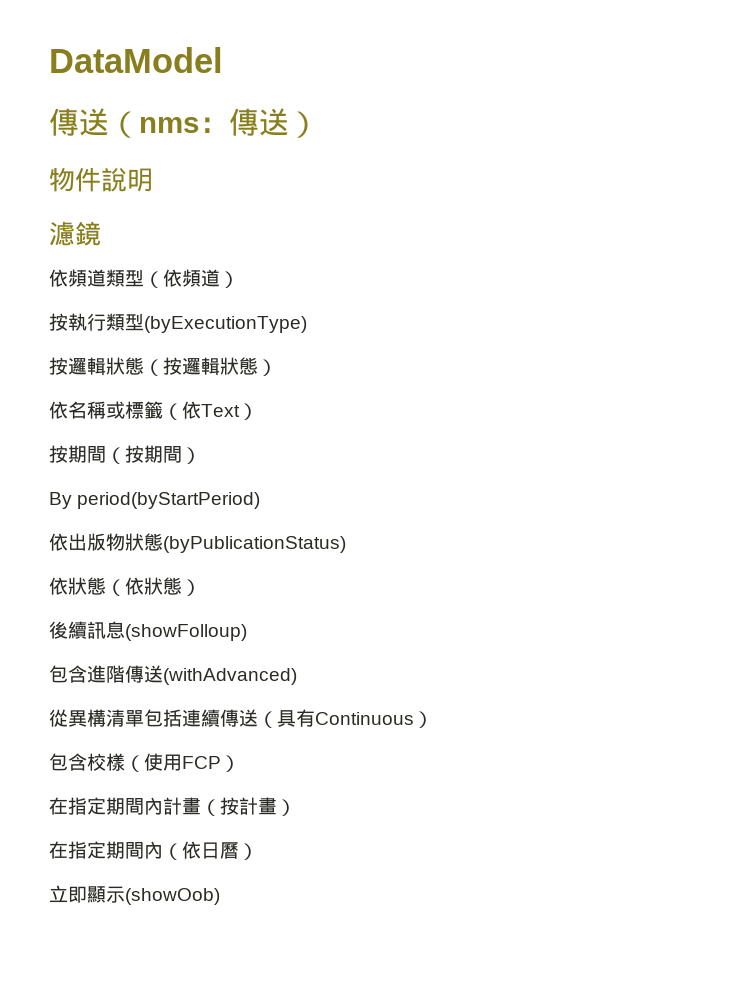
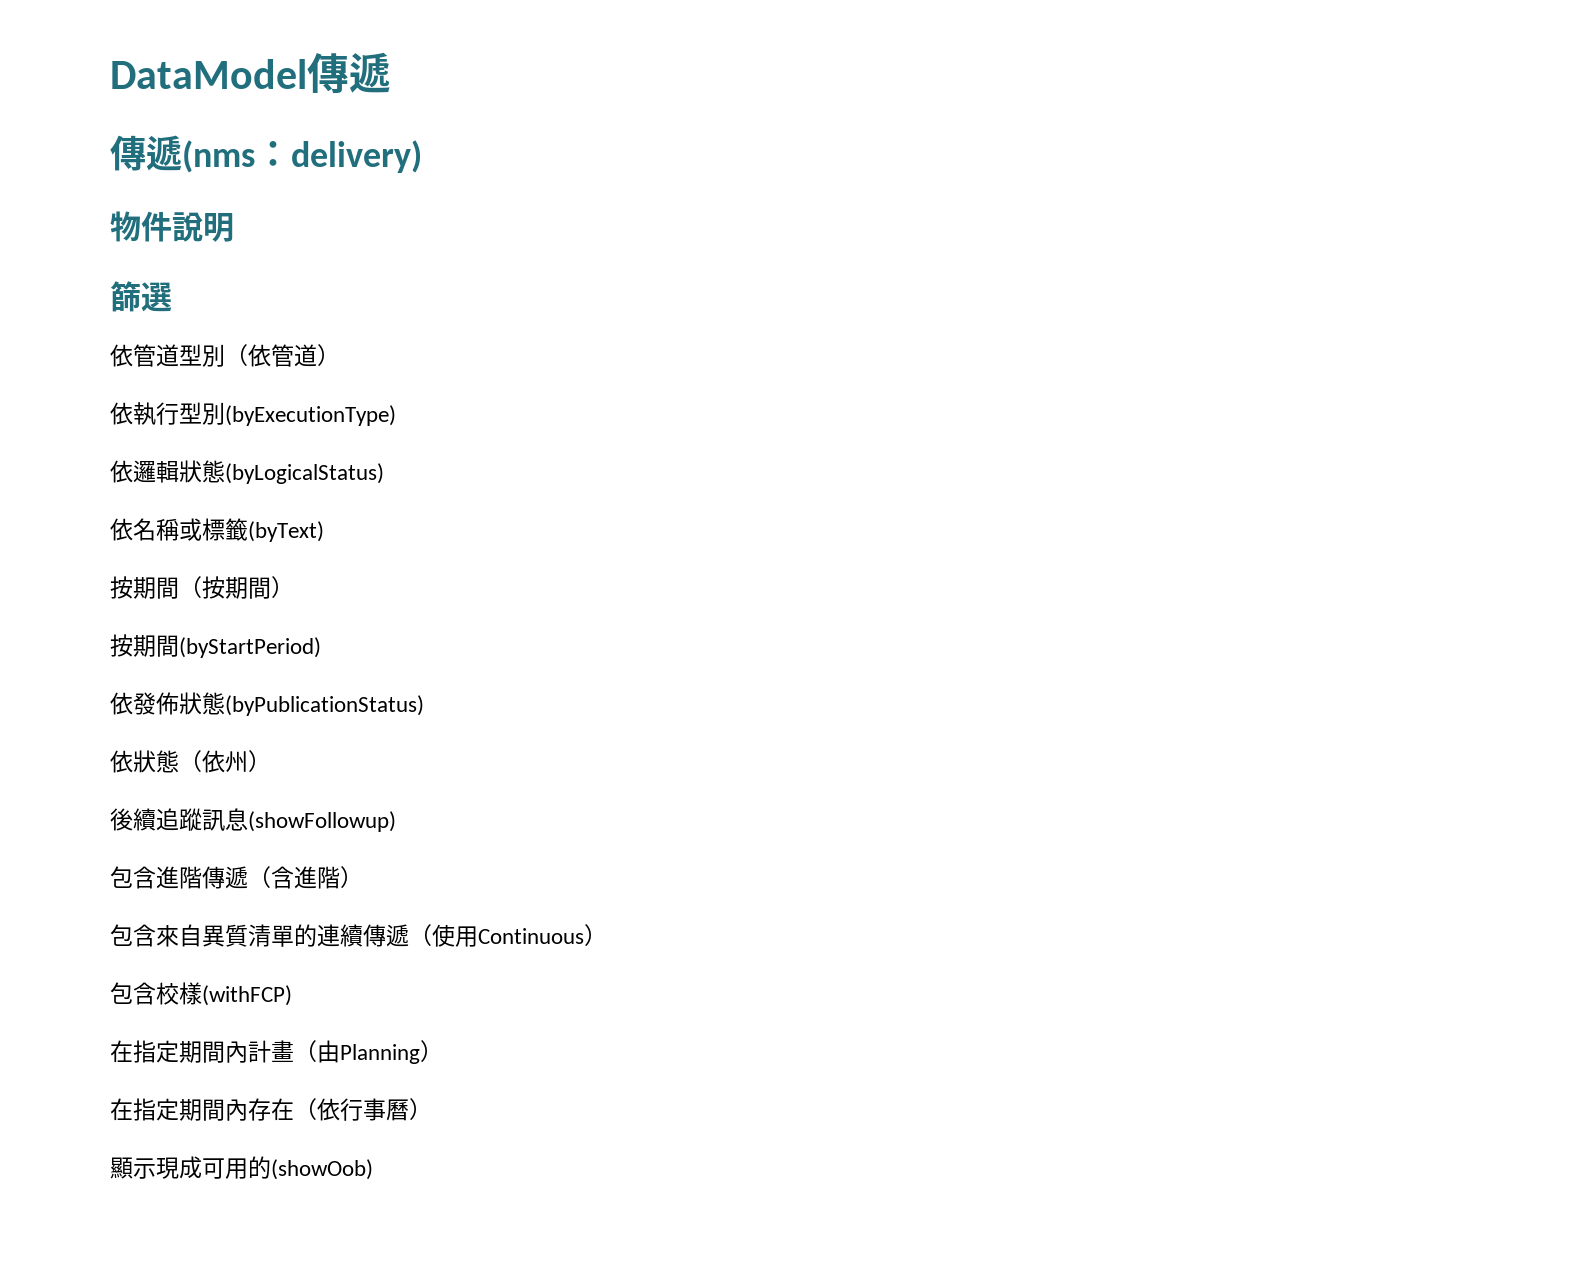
[49,108,319,138] // 傳送（nms：傳送） -> [307,52,391,94] [110,135,422,173] 傳遞 // 傳遞(nms：delivery)
[49,221,101,246] [49,269,201,288] 濾鏡 // 依頻道類型（依頻 -> [110,281,172,312] [110,344,294,367] 篩選 // 依管道型別（依管
[49,313,144,331] 按執行類型 -> [110,402,225,426] 依執行型別
[49,357,277,376] 按邏輯狀態（按邏輯狀態） -> [110,460,384,484] 依邏輯狀態(byLogicalStatus)
[163,401,258,420] （依Text） -> [248,521,324,542] (byText)
[49,492,261,509] [49,533,125,551] By period(byStartPeriod) // 依出版物 -> [110,634,321,658] [110,692,179,715] 按期間(byStartPeriod) // 依發佈
[144,577,182,595] 狀態 -> [225,751,248,772] 州
[87,621,247,641] 訊息(showFolloup) -> [156,808,396,832] 追蹤訊息(showFollowup)
[144,665,297,685] [49,709,315,728] 送(withAdvanced) // 從異構清單包括連續傳送（具有 -> [225,866,363,889] [110,924,478,947] 遞（含進階） // 包含來自異質清單的連續傳遞（使用
[125,753,240,772] （使用FCP） -> [202,985,292,1006] (withFCP)
[220,797,296,816] [49,841,258,860] [49,885,125,903] 按計畫） // 在指定期間內（依日曆） // 立即顯示 -> [317,1040,443,1064] [110,1098,432,1121] [110,1156,271,1179] 由Planning） // 在指定期間內存在（依行事曆） // 顯示現成可用的

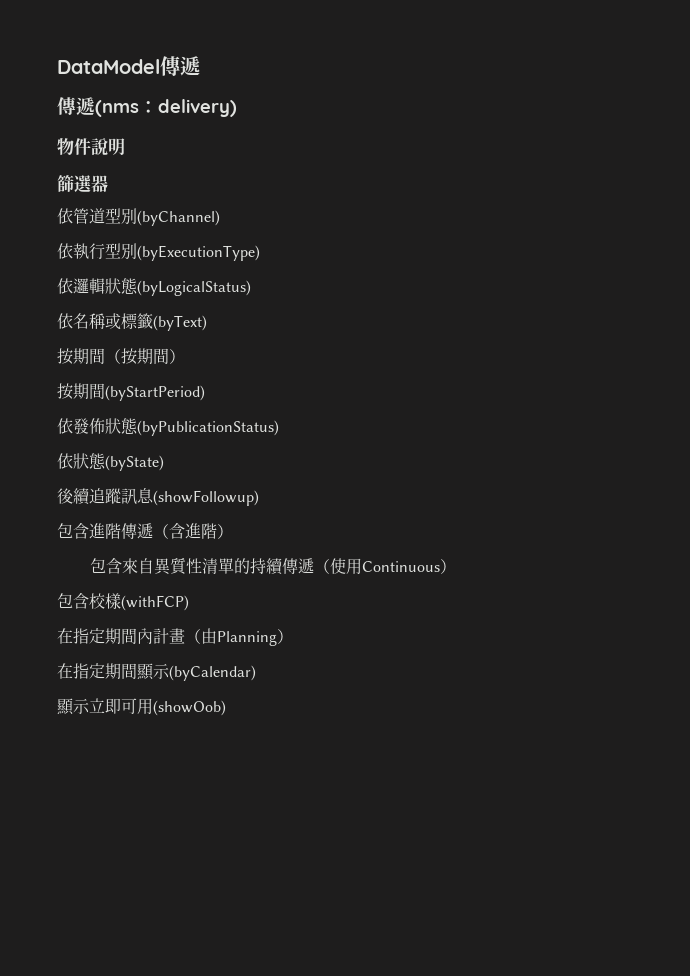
(172, 297) none -> [91,175,108,192] 器
[225,344,340,367] （依管道） -> [137,210,220,226] (byChannel)
[179,750,271,773] （依州） -> [105,455,164,471] (byState)
[248,924,340,947] 清單的連 -> [186,558,267,574] 性清單的持
[225,1098,432,1121] [110,1156,271,1179] 內存在（依行事曆） // 顯示現成可用的 -> [136,663,256,681] [56,698,153,715] 顯示(byCalendar) // 顯示立即可用

